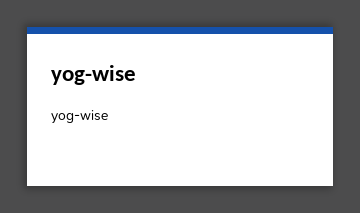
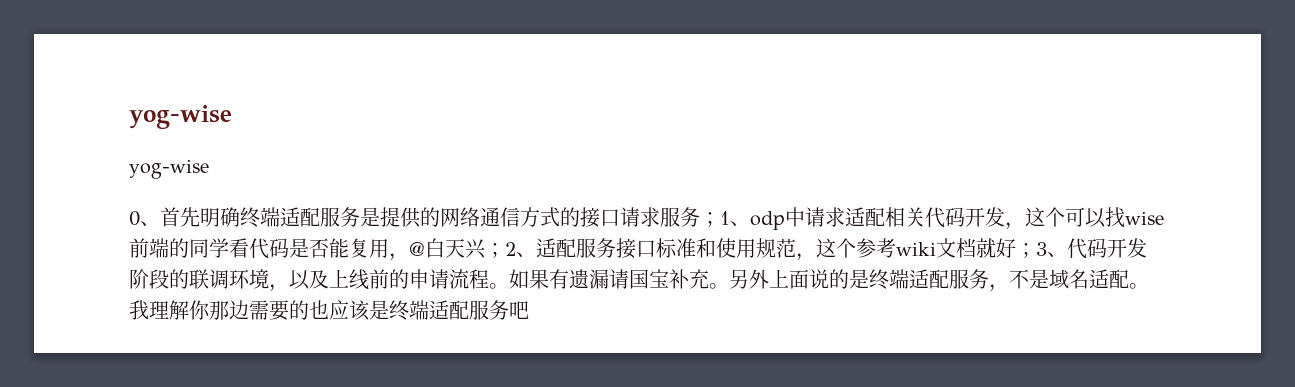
(108, 117) none -> [129,207,1164,230] [129,238,1147,261] [129,269,1149,292] [129,300,529,321] // 0、首先明确终端适配服务是提供的网络通信方式的接口请求服务；1、odp中请求适配相关代码开发，这个可以找wise前端的同学看代码是否能复用，@白天兴；2、适配服务接口标准和使用规范，这个参考wiki文档就好；3、代码开发阶段的联调环境，以及上线前的申请流程。如果有遗漏请国宝补充。另外上面说的是终端适配服务，不是域名适配。我理解你那边需要的也应该是终端适配服务吧

